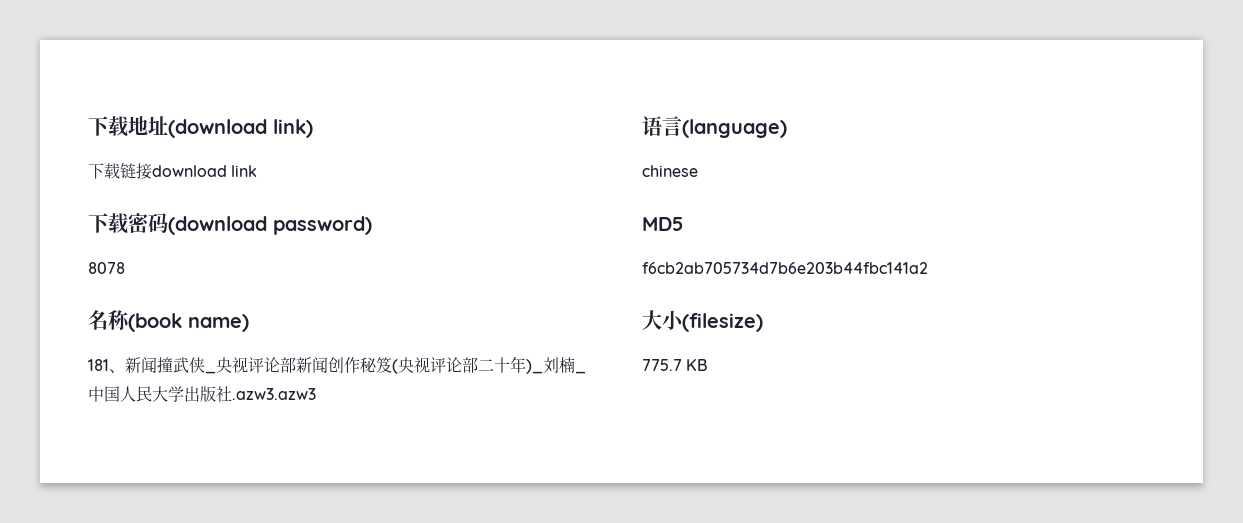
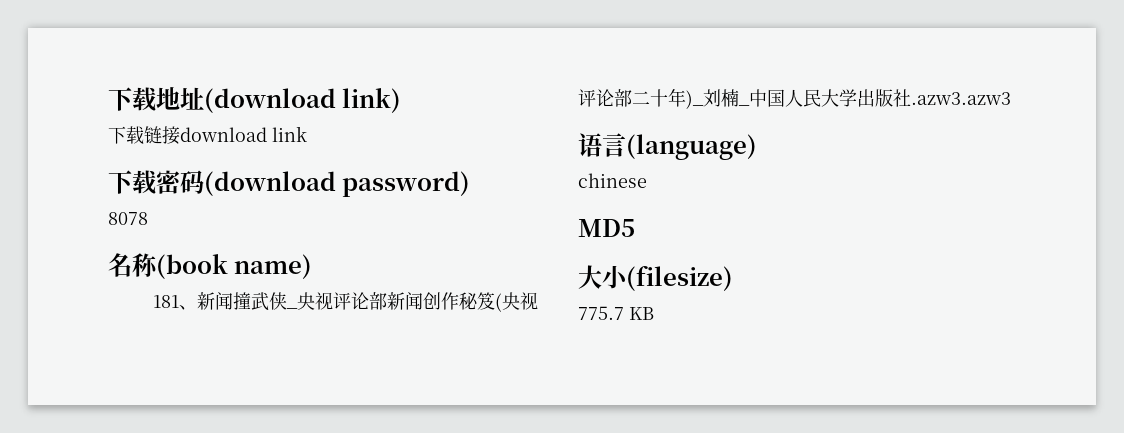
[642,262,928,274] // f6cb2ab705734d7b6e203b44fbc141a2 -> (635, 228) none

